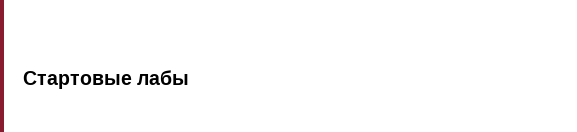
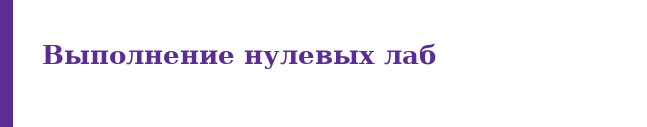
[23,70,190,89] Стартовые лабы -> [42,43,436,69] Выполнение нулевых лаб

